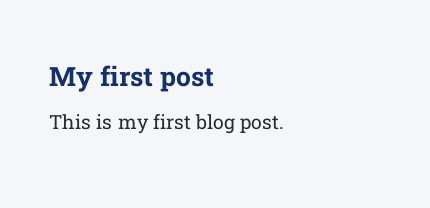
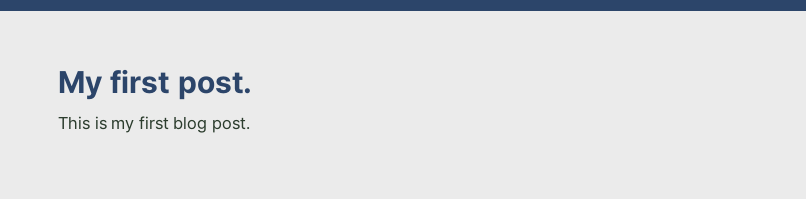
[160,68,215,92] post -> [177,72,252,100] post.

